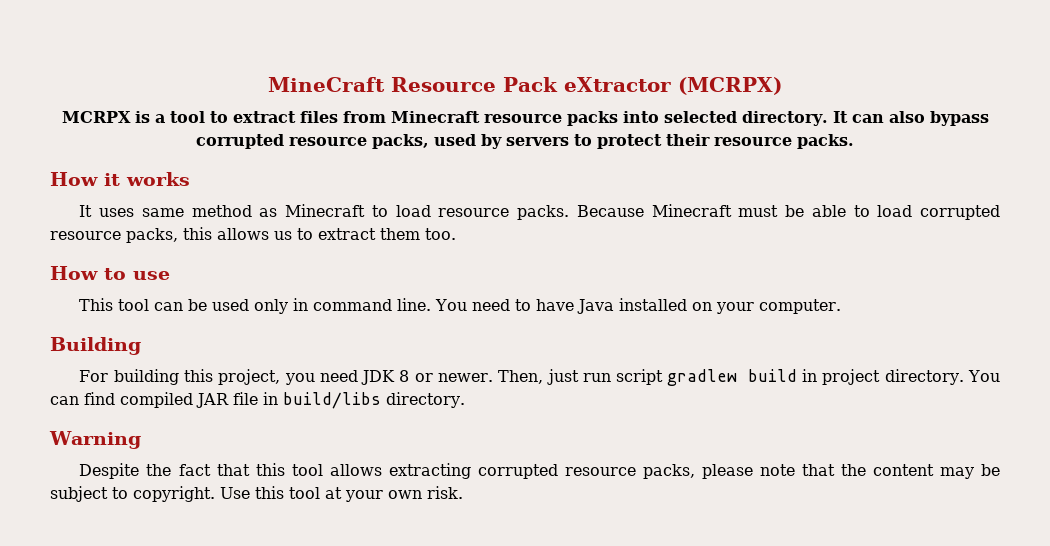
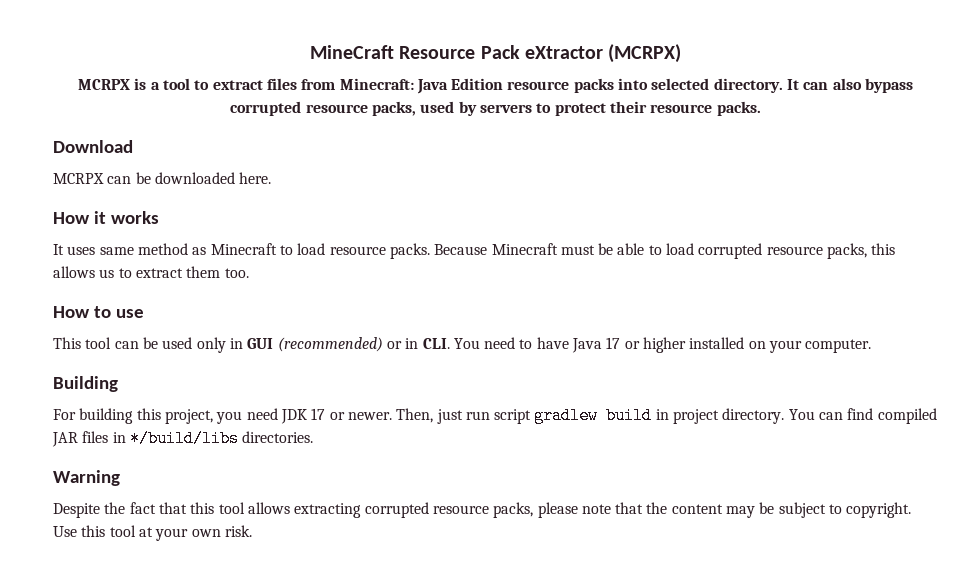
[390,111,480,123] Minecraft -> [339,78,504,94] Minecraft: Java Edition
(854, 141) none -> [53,140,133,153] [53,172,272,184] // Download // MCRPX can be downloaded here.
[313,298,432,311] command line. -> [247,337,450,352] GUI (recommended) or in CLI.
(615, 306) none -> [606,337,687,353] 17 or higher
[399,370,410,382] 8 -> [311,408,326,420] 17
[233,392,465,409] file in build/libs directory. -> [82,430,314,447] files in */build/libs directories.

